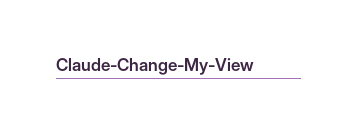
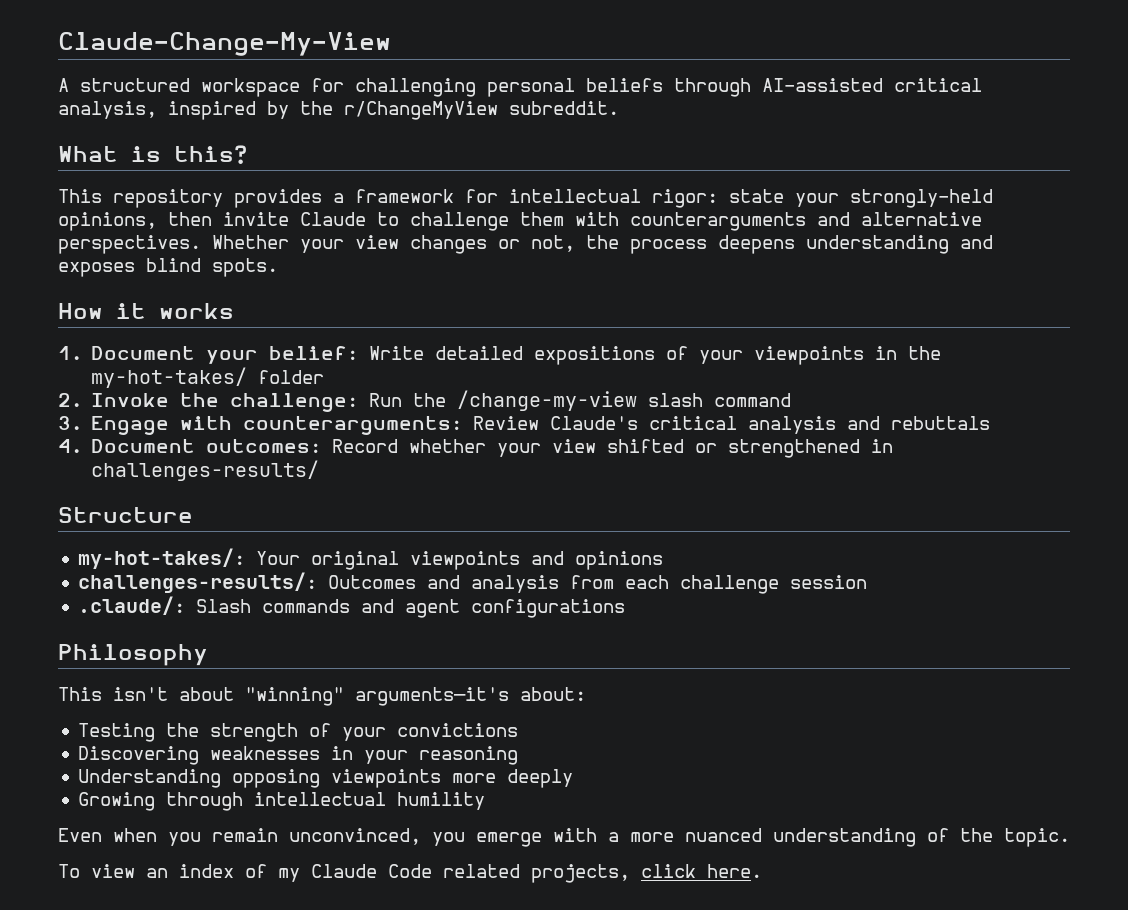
(254, 66) none -> [58,78,982,97] [58,101,619,120] [58,145,247,164] [58,189,993,208] [58,212,982,231] [58,235,993,254] [58,258,278,277] [58,303,234,319] [58,346,942,365] [91,367,325,388] [58,390,792,412] [58,416,991,435] [58,439,894,458] [91,460,320,481] [58,507,193,523] [78,548,664,570] [78,572,868,594] [78,596,626,618] [58,644,208,666] [58,687,586,706] [78,723,519,742] [78,746,519,765] [78,769,574,788] [78,792,486,811] [58,828,1070,847] [58,864,762,883] // A structured workspace for challenging personal beliefs through AI-assisted critical analysis, inspired by the r/ChangeMyView subreddit. // What is this? // This repository provides a framework for intellectual rigor: state your strongly-held opinions, then invite Claude to challenge them with counterarguments and alternative perspectives. Whether your view changes or not, the process deepens understanding and exposes blind spots. // How it works // 1. Document your belief: Write detailed expositions of your viewpoints in the my-hot-takes/ folder // 2. Invoke the challenge: Run the /change-my-view slash command // 3. Engage with counterarguments: Review Claude's critical analysis and rebuttals // 4. Document outcomes: Record whether your view shifted or strengthened in challenges-results/ // Structure // my-hot-takes/: Your original viewpoints and opinions // challenges-results/: Outcomes and analysis from each challenge session // .claude/: Slash commands and agent configurations // Philosophy // This isn't about "winning" arguments—it's about: // Testing the strength of your convictions // Discovering weaknesses in your reasoning // Understanding opposing viewpoints more deeply // Growing through intellectual humility // Even when you remain unconvinced, you emerge with a more nuanced understanding of the topic. // To view an index of my Claude Code related projects, click here.

